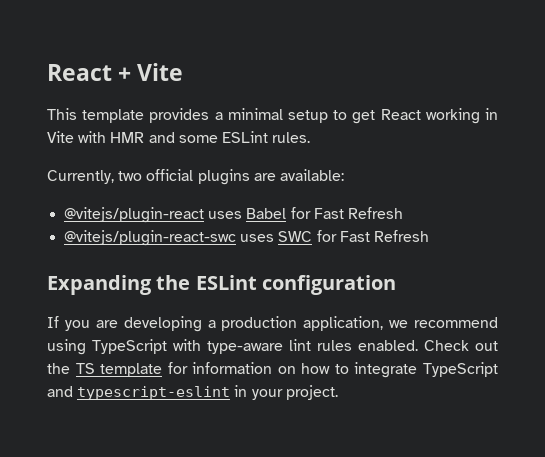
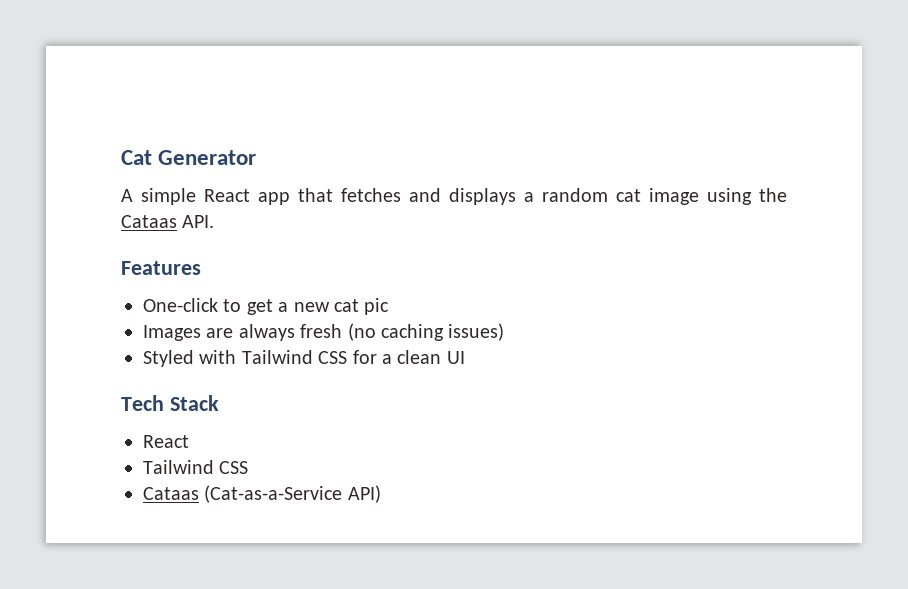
[47,63,184,81] [47,108,498,124] [47,131,311,143] [47,169,344,185] [64,207,403,223] [64,230,429,246] [47,275,397,295] [47,316,498,332] [47,339,498,355] [47,362,498,378] [47,385,338,400] React + Vite // This template provides a minimal setup to get React working in Vite with HMR and some ESLint rules. // Currently, two official plugins are available: // @vitejs/plugin-react uses Babel for Fast Refresh // @vitejs/plugin-react-swc uses SWC for Fast Refresh // Expanding the ESLint configuration // If you are developing a production application, we recommend using TypeScript with type-aware lint rules enabled. Check out the TS template for information on how to integrate TypeScript and typescript-eslint in your project. -> [121,150,257,165] [121,188,787,205] [121,215,215,228] [121,261,201,275] [143,298,390,315] [143,323,505,341] [143,350,465,367] [121,395,219,411] [143,435,189,448] [143,460,249,474] [143,485,381,503] Cat Generator // A simple React app that fetches and displays a random cat image using the Cataas API. // Features // One-click to get a new cat pic // Images are always fresh (no caching issues) // Styled with Tailwind CSS for a clean UI // Tech Stack // React // Tailwind CSS // Cataas (Cat-as-a-Service API)

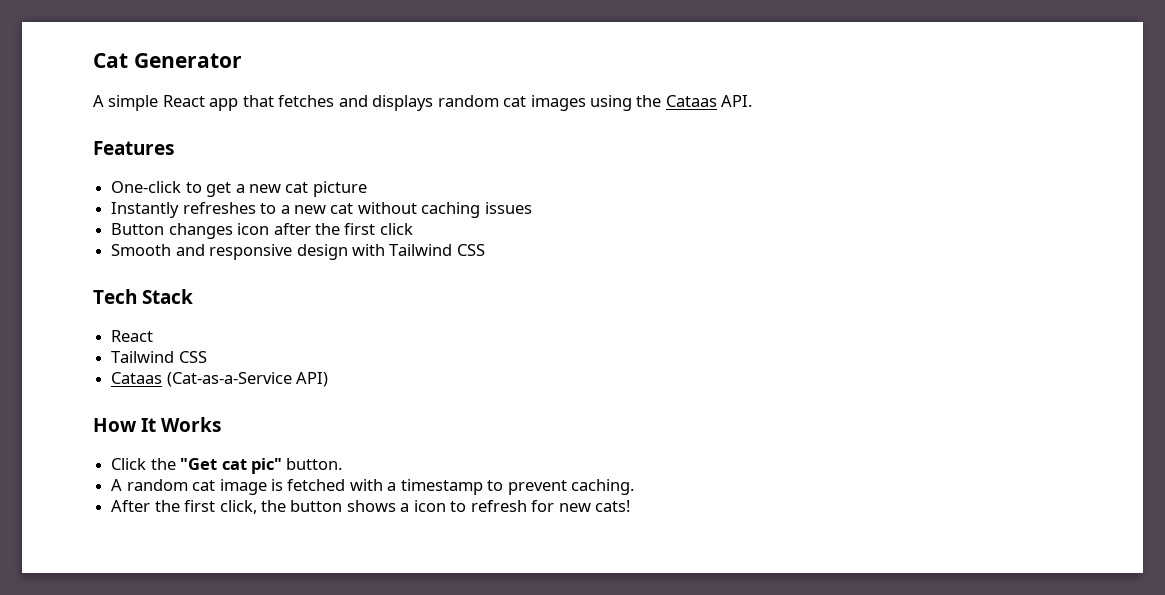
[524,188,699,205] a random cat image -> [437,95,586,111] random cat images
[364,298,390,315] [143,323,505,341] [143,350,194,367] pic // Images are always fresh (no caching issues) // Styled -> [312,181,367,197] [111,202,532,218] [111,223,413,239] [111,244,348,260] picture // Instantly refreshes to a new cat without caching issues // Button changes icon after the first click // Smooth and responsive design
[352,350,465,364] for a clean UI -> (485, 250) none
(381, 494) none -> [93,417,222,432] [111,458,343,474] [111,479,635,495] [111,500,631,514] // How It Works // Click the "Get cat pic" button. // A random cat image is fetched with a timestamp to prevent caching. // After the first click, the button shows a icon to refresh for new cats!

